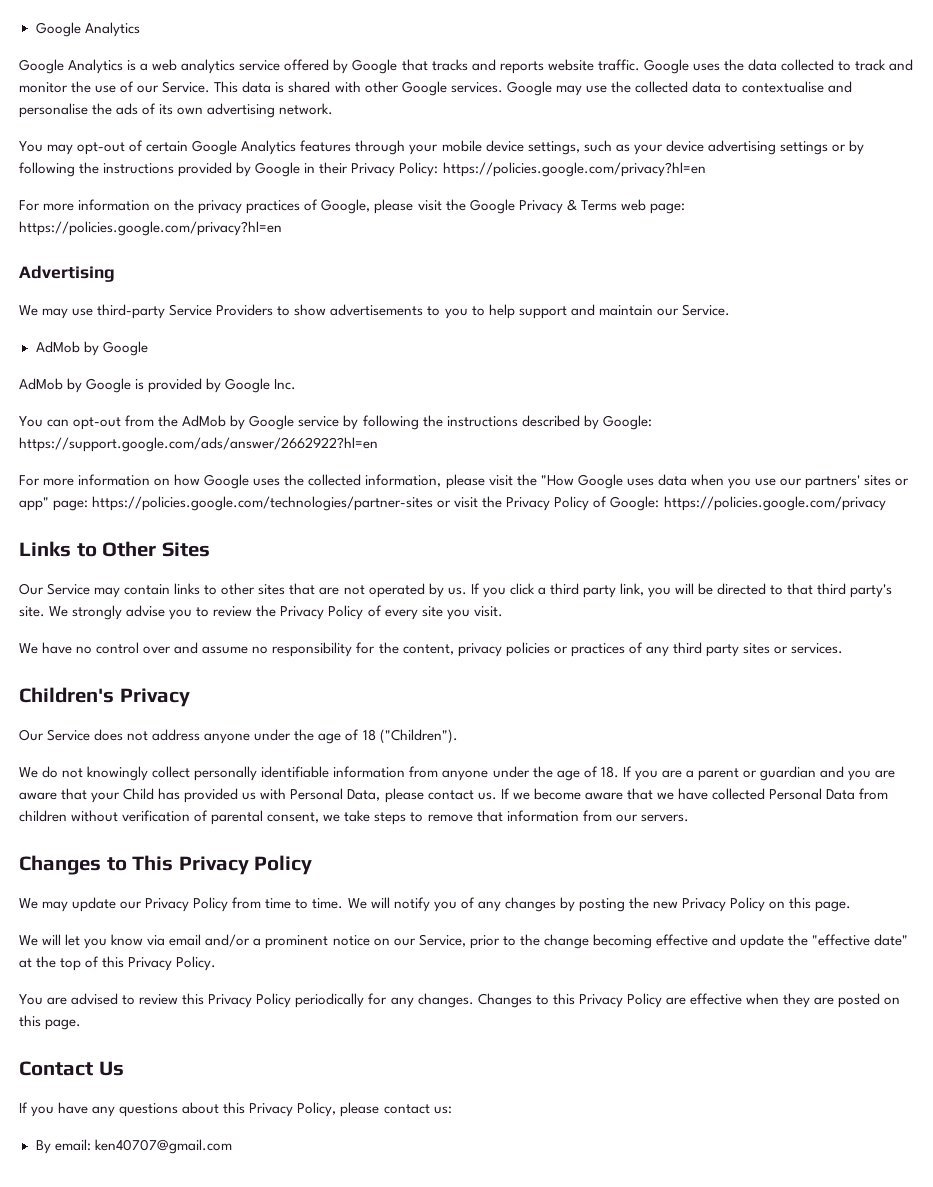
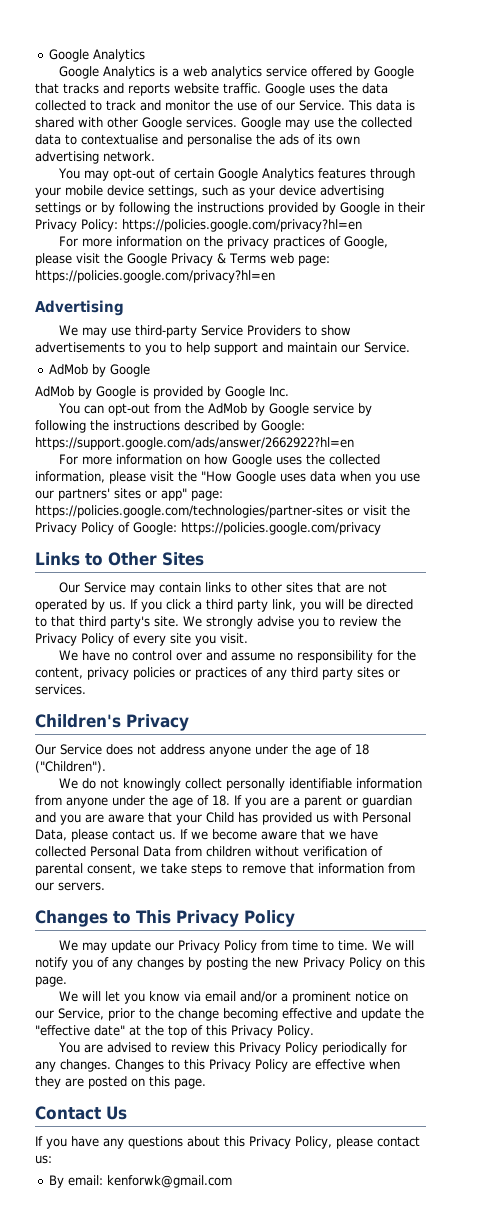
[94,1139,232,1154] ken40707@gmail.com -> [107,1175,233,1188] kenforwk@gmail.com

